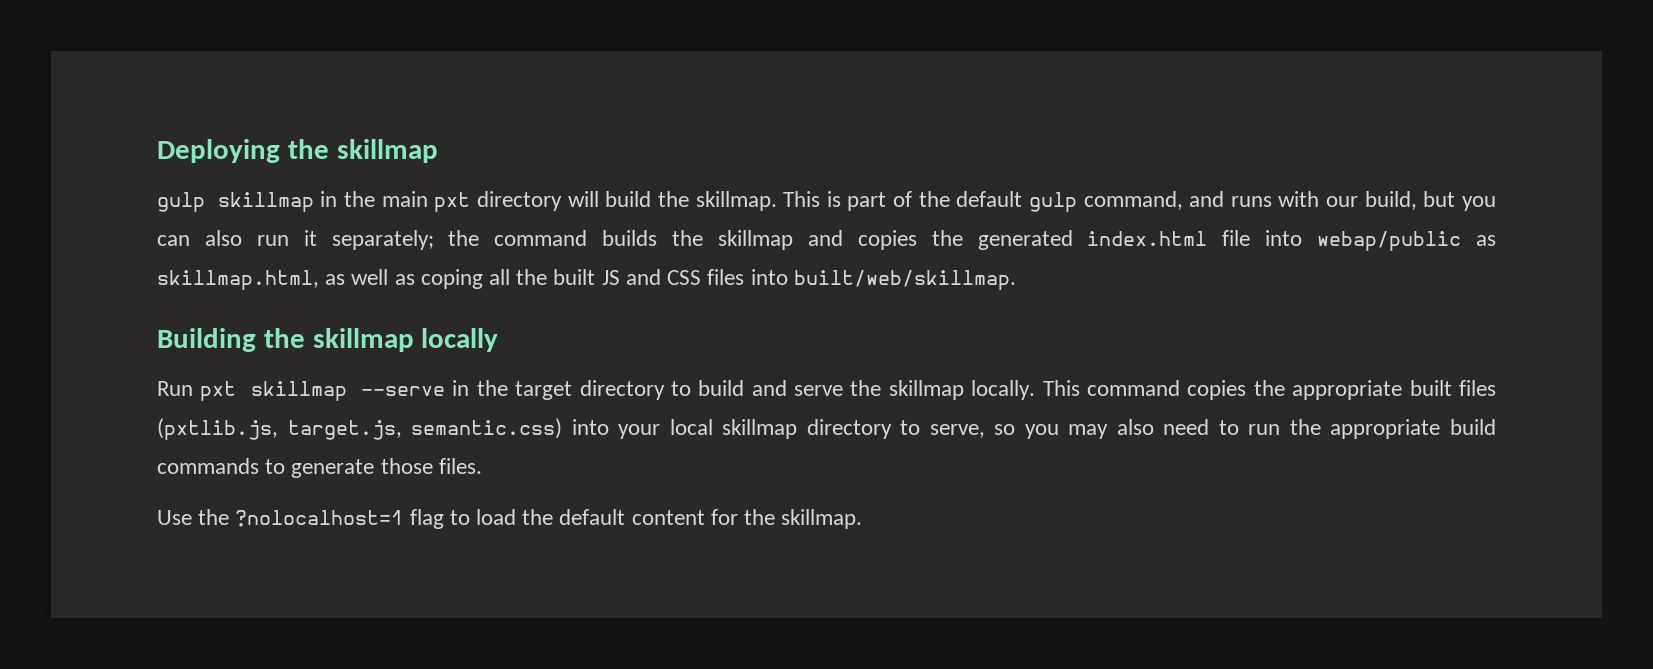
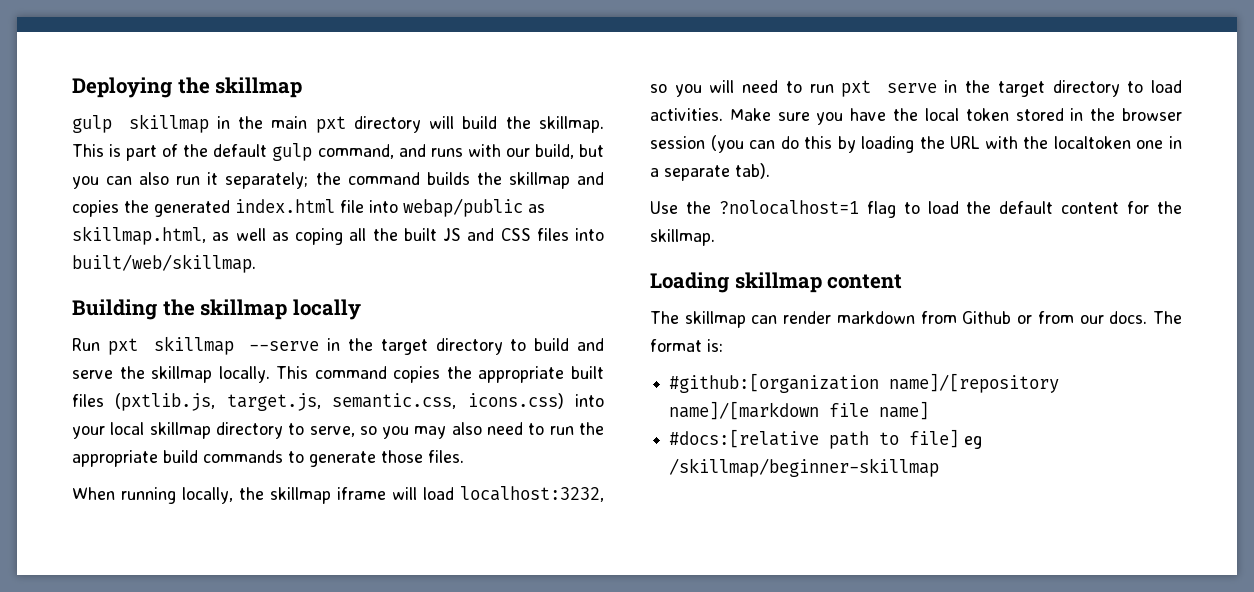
[411,418,563,439] semantic.css) -> [332,393,564,409] semantic.css, icons.css)
(482, 466) none -> [72,486,604,504] [650,80,1182,97] [650,108,1182,125] [650,135,1182,153] [650,163,770,181] // When running locally, the skillmap iframe will load localhost:3232, so you will need to run pxt serve in the target directory to load activities. Make sure you have the local token stored in the browser session (you can do this by loading the URL with the localtoken one in a separate tab).
(863, 519) none -> [650,272,903,293] [650,311,1182,328] [650,339,723,352] [669,373,1060,393] [669,401,930,420] [669,429,983,449] [669,458,940,477] // Loading skillmap content // The skillmap can render markdown from Github or from our docs. The format is: // #github:[organization name]/[repository name]/[markdown file name] // #docs:[relative path to file] eg /skillmap/beginner-skillmap

